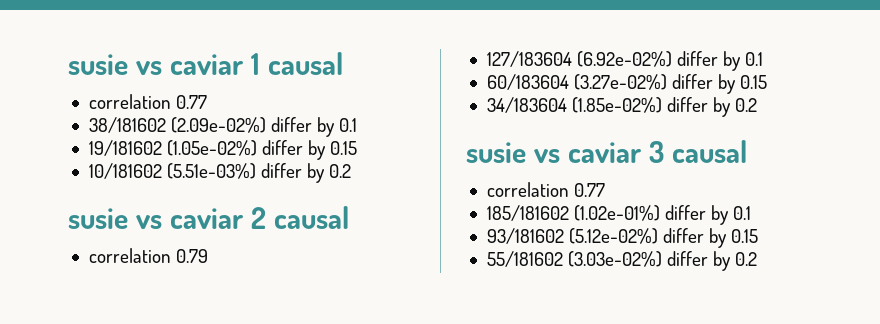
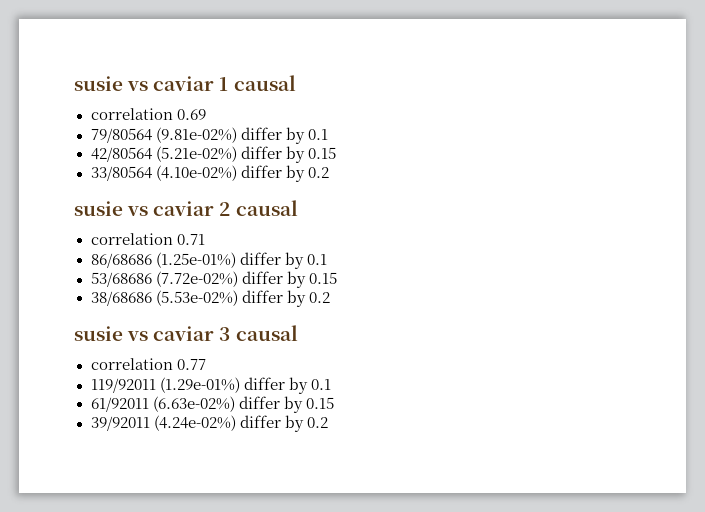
[176,95,208,109] [88,117,358,137] [88,140,358,160] [88,163,257,179] 0.77 // 38/181602 (2.09e-02%) differ by 0.1 // 19/181602 (1.05e-02%) differ by 0.15 // 10/181602 (5.51e-03%) -> [176,109,206,120] [90,127,328,144] [90,146,336,163] [90,165,237,181] 0.69 // 79/80564 (9.81e-02%) differ by 0.1 // 42/80564 (5.21e-02%) differ by 0.15 // 33/80564 (4.10e-02%)
[176,249,209,263] [486,51,764,71] [486,74,768,94] [486,97,663,113] 0.79 // 127/183604 (6.92e-02%) differ by 0.1 // 60/183604 (3.27e-02%) differ by 0.15 // 34/183604 (1.85e-02%) -> [176,234,205,245] [90,252,327,269] [90,271,337,288] [90,290,238,306] 0.71 // 86/68686 (1.25e-01%) differ by 0.1 // 53/68686 (7.72e-02%) differ by 0.15 // 38/68686 (5.53e-02%)
[486,205,752,225] [486,228,759,248] [486,251,663,267] 185/181602 (1.02e-01%) differ by 0.1 // 93/181602 (5.12e-02%) differ by 0.15 // 55/181602 (3.03e-02%) -> [90,377,331,394] [90,396,334,413] [90,415,236,431] 119/92011 (1.29e-01%) differ by 0.1 // 61/92011 (6.63e-02%) differ by 0.15 // 39/92011 (4.24e-02%)

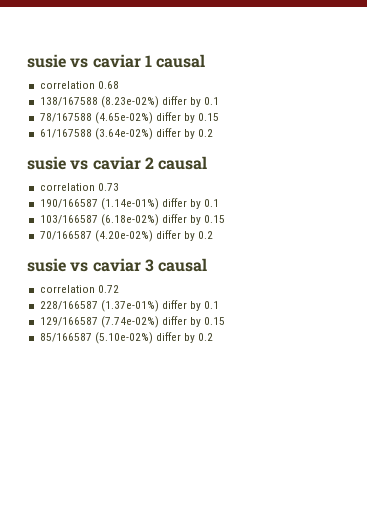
[176,109,206,120] [90,127,328,144] [90,146,336,163] [90,165,237,181] 0.69 // 79/80564 (9.81e-02%) differ by 0.1 // 42/80564 (5.21e-02%) differ by 0.15 // 33/80564 (4.10e-02%) -> [97,81,119,89] [39,96,220,108] [39,112,220,124] [39,128,153,140] 0.68 // 138/167588 (8.23e-02%) differ by 0.1 // 78/167588 (4.65e-02%) differ by 0.15 // 61/167588 (3.64e-02%)
[176,234,205,245] [90,252,327,269] [90,271,337,288] [90,290,238,306] 0.71 // 86/68686 (1.25e-01%) differ by 0.1 // 53/68686 (7.72e-02%) differ by 0.15 // 38/68686 (5.53e-02%) -> [97,183,119,191] [39,198,220,210] [39,214,226,226] [39,230,153,242] 0.73 // 190/166587 (1.14e-01%) differ by 0.1 // 103/166587 (6.18e-02%) differ by 0.15 // 70/166587 (4.20e-02%)
[176,359,206,370] [90,377,331,394] [90,396,334,413] [90,415,236,431] 0.77 // 119/92011 (1.29e-01%) differ by 0.1 // 61/92011 (6.63e-02%) differ by 0.15 // 39/92011 (4.24e-02%) -> [97,285,119,293] [39,300,220,312] [39,316,226,328] [39,332,153,344] 0.72 // 228/166587 (1.37e-01%) differ by 0.1 // 129/166587 (7.74e-02%) differ by 0.15 // 85/166587 (5.10e-02%)

